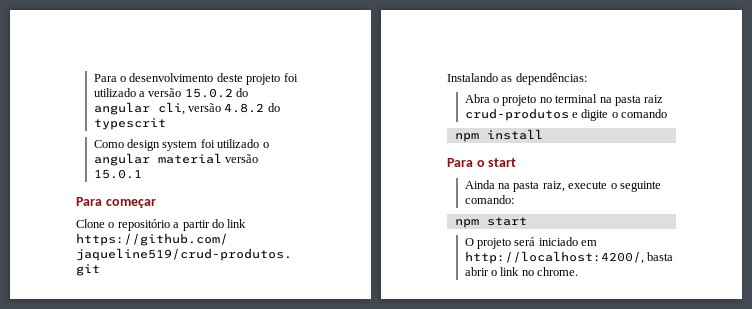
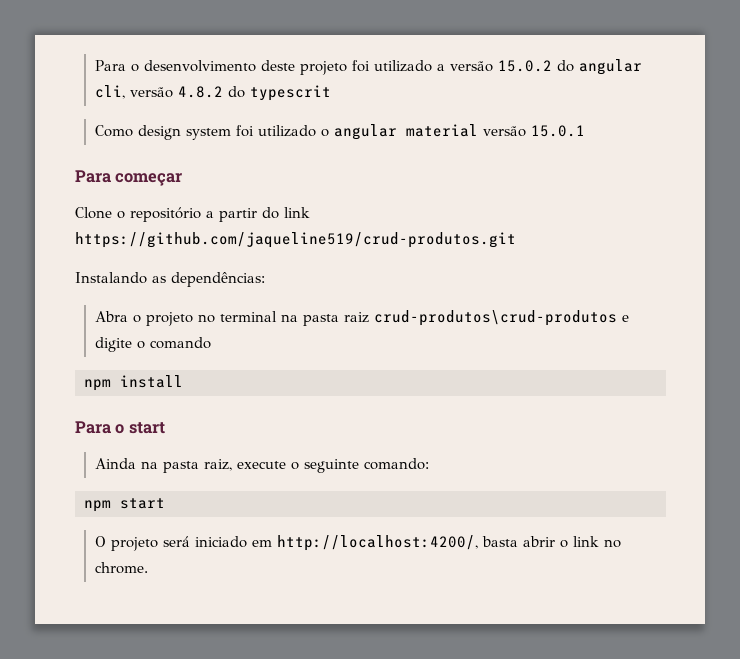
[464,108,569,121] crud-produtos -> [373,310,617,326] crud-produtos\crud-produtos

